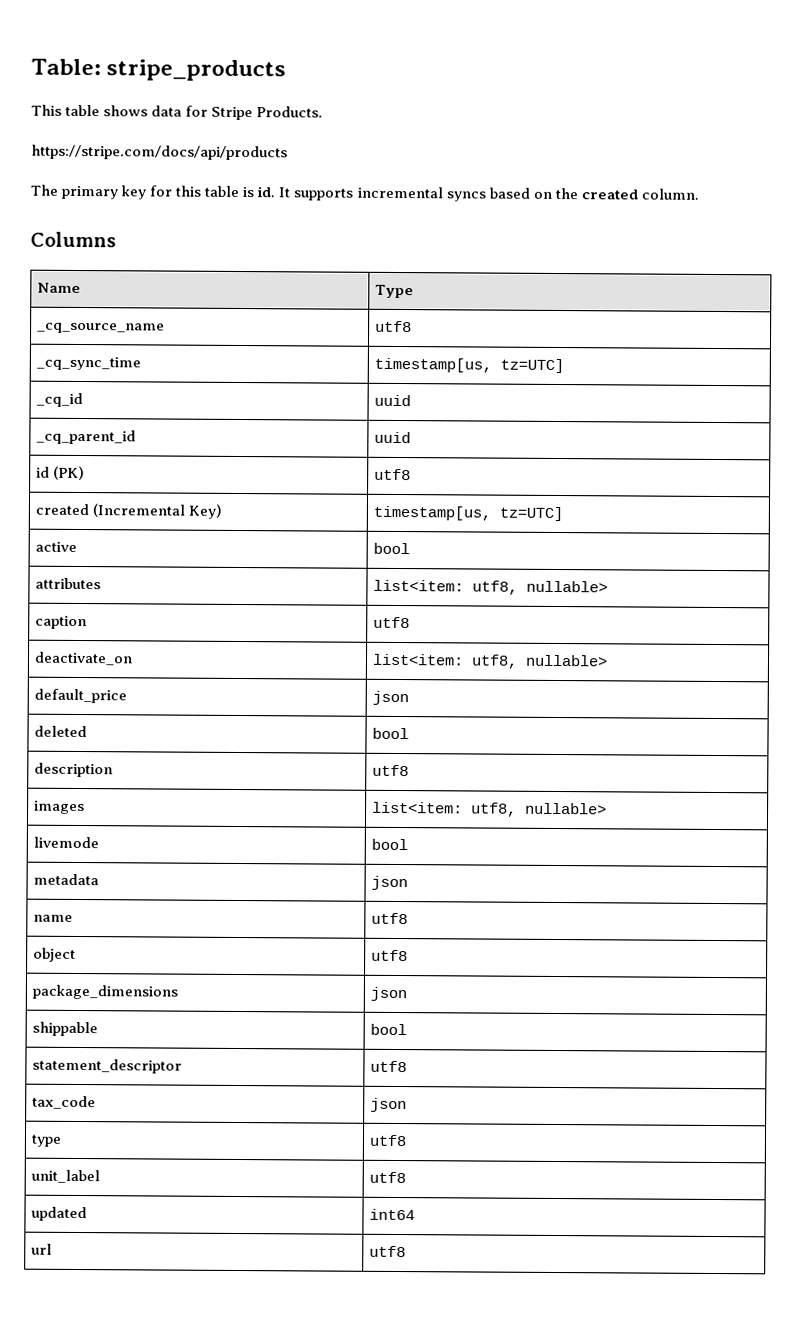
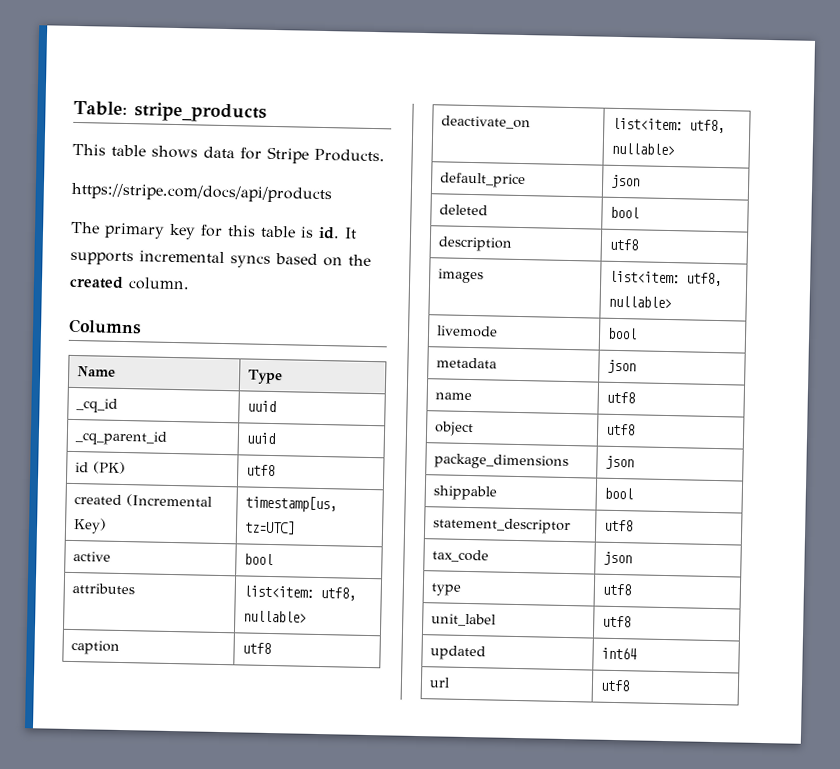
[36,322,165,334] [374,320,412,333] [35,356,141,371] [373,357,564,374] // _cq_source_name | utf8 // _cq_sync_time | timestamp[us, tz=UTC] -> (284, 377) none

